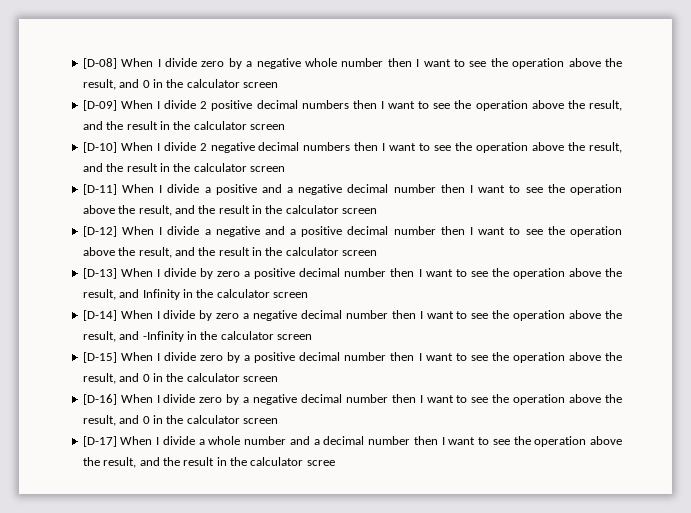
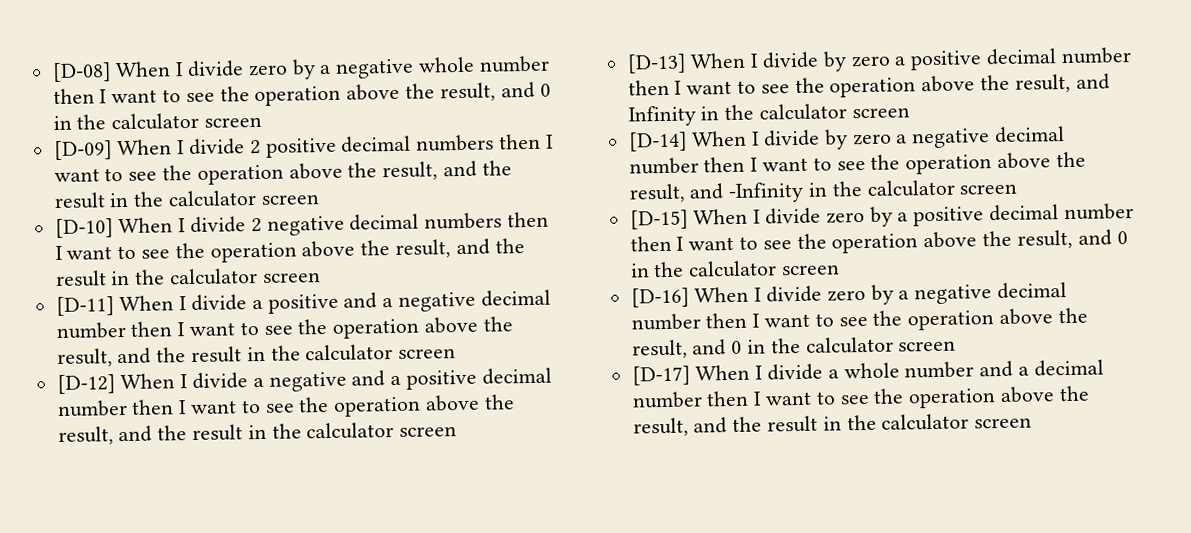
[306,460,335,466] scree -> [974,417,1033,429] screen

